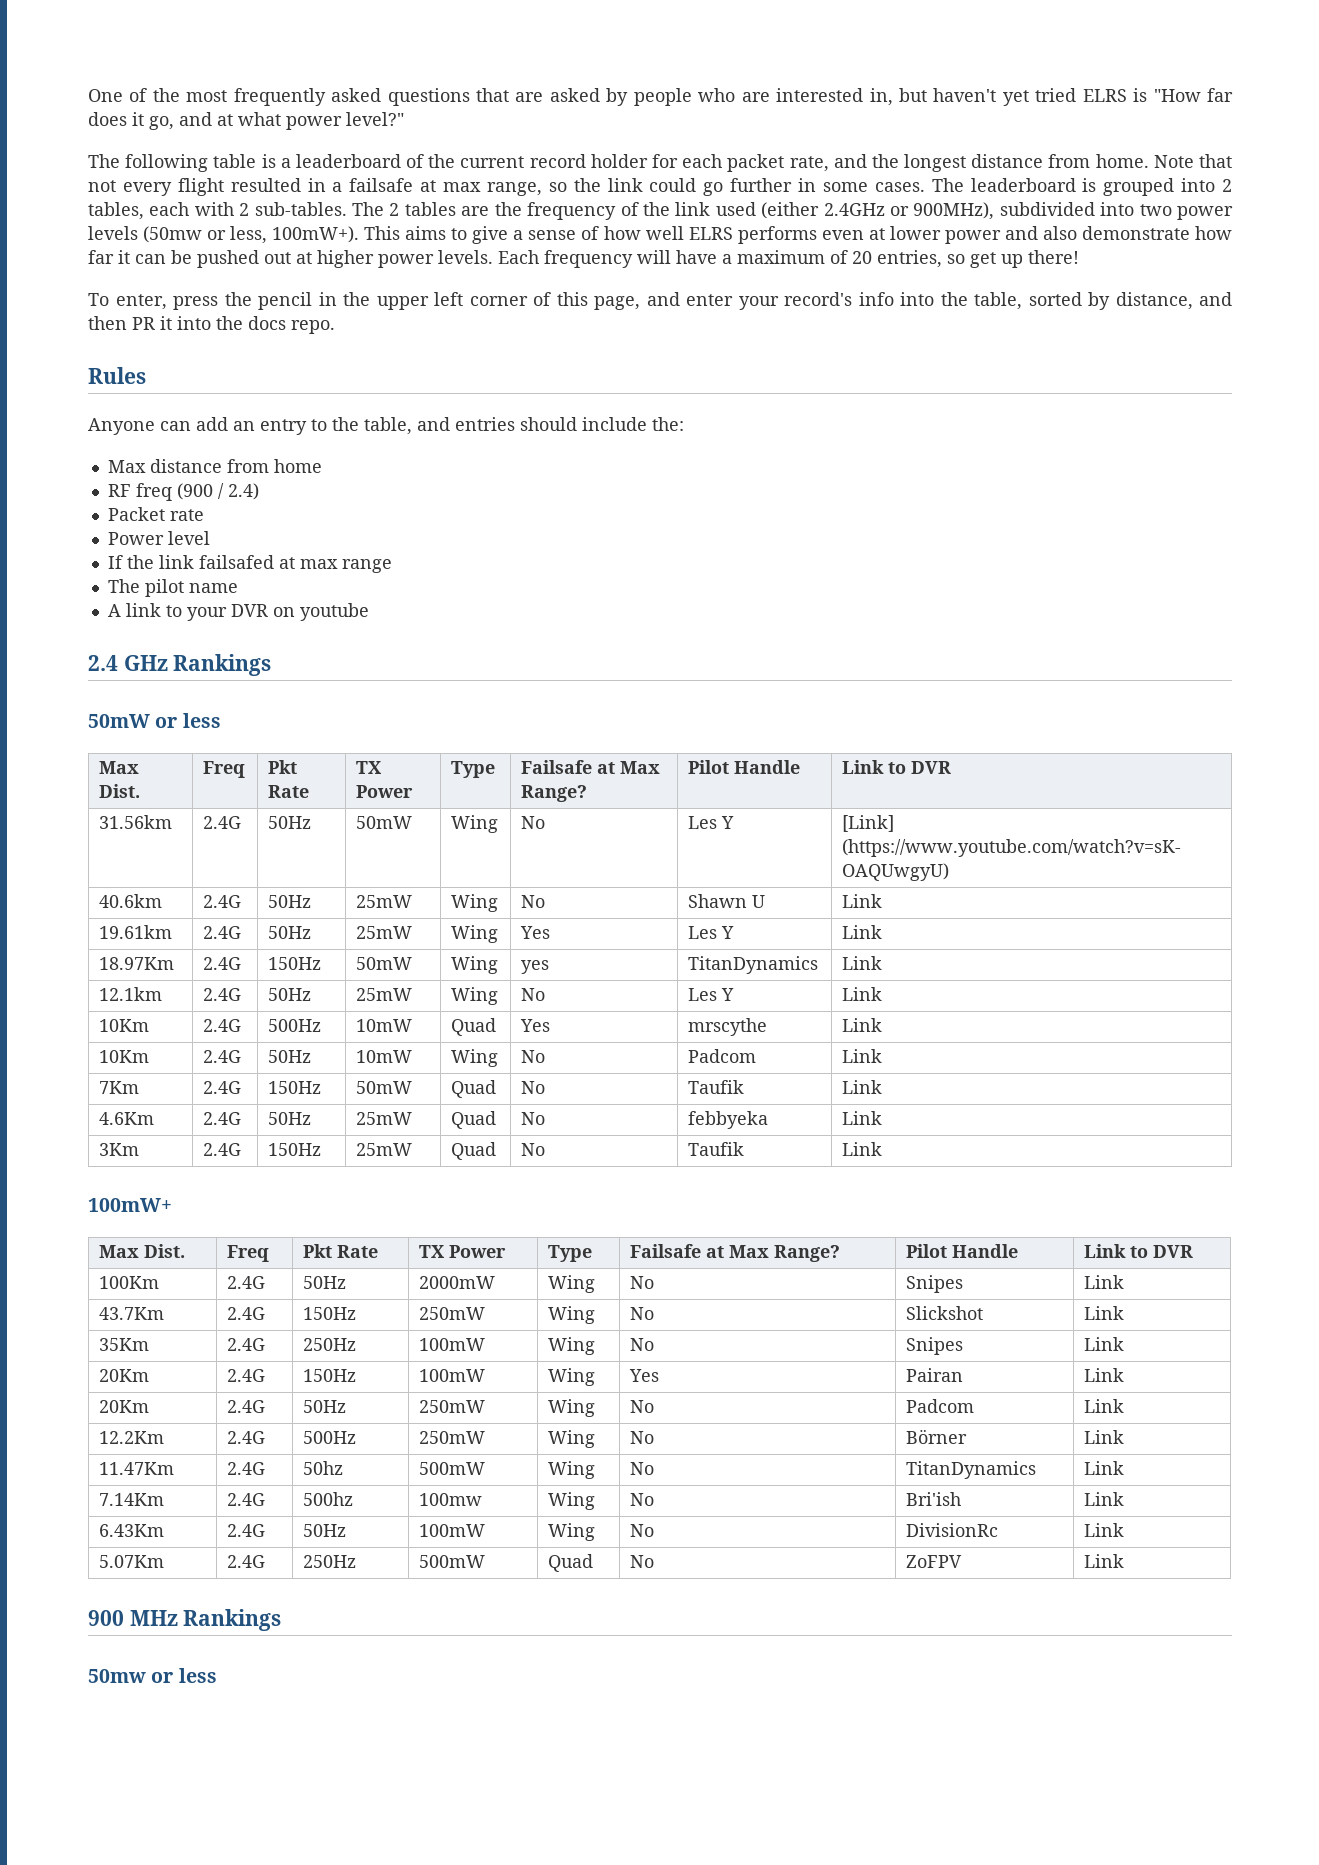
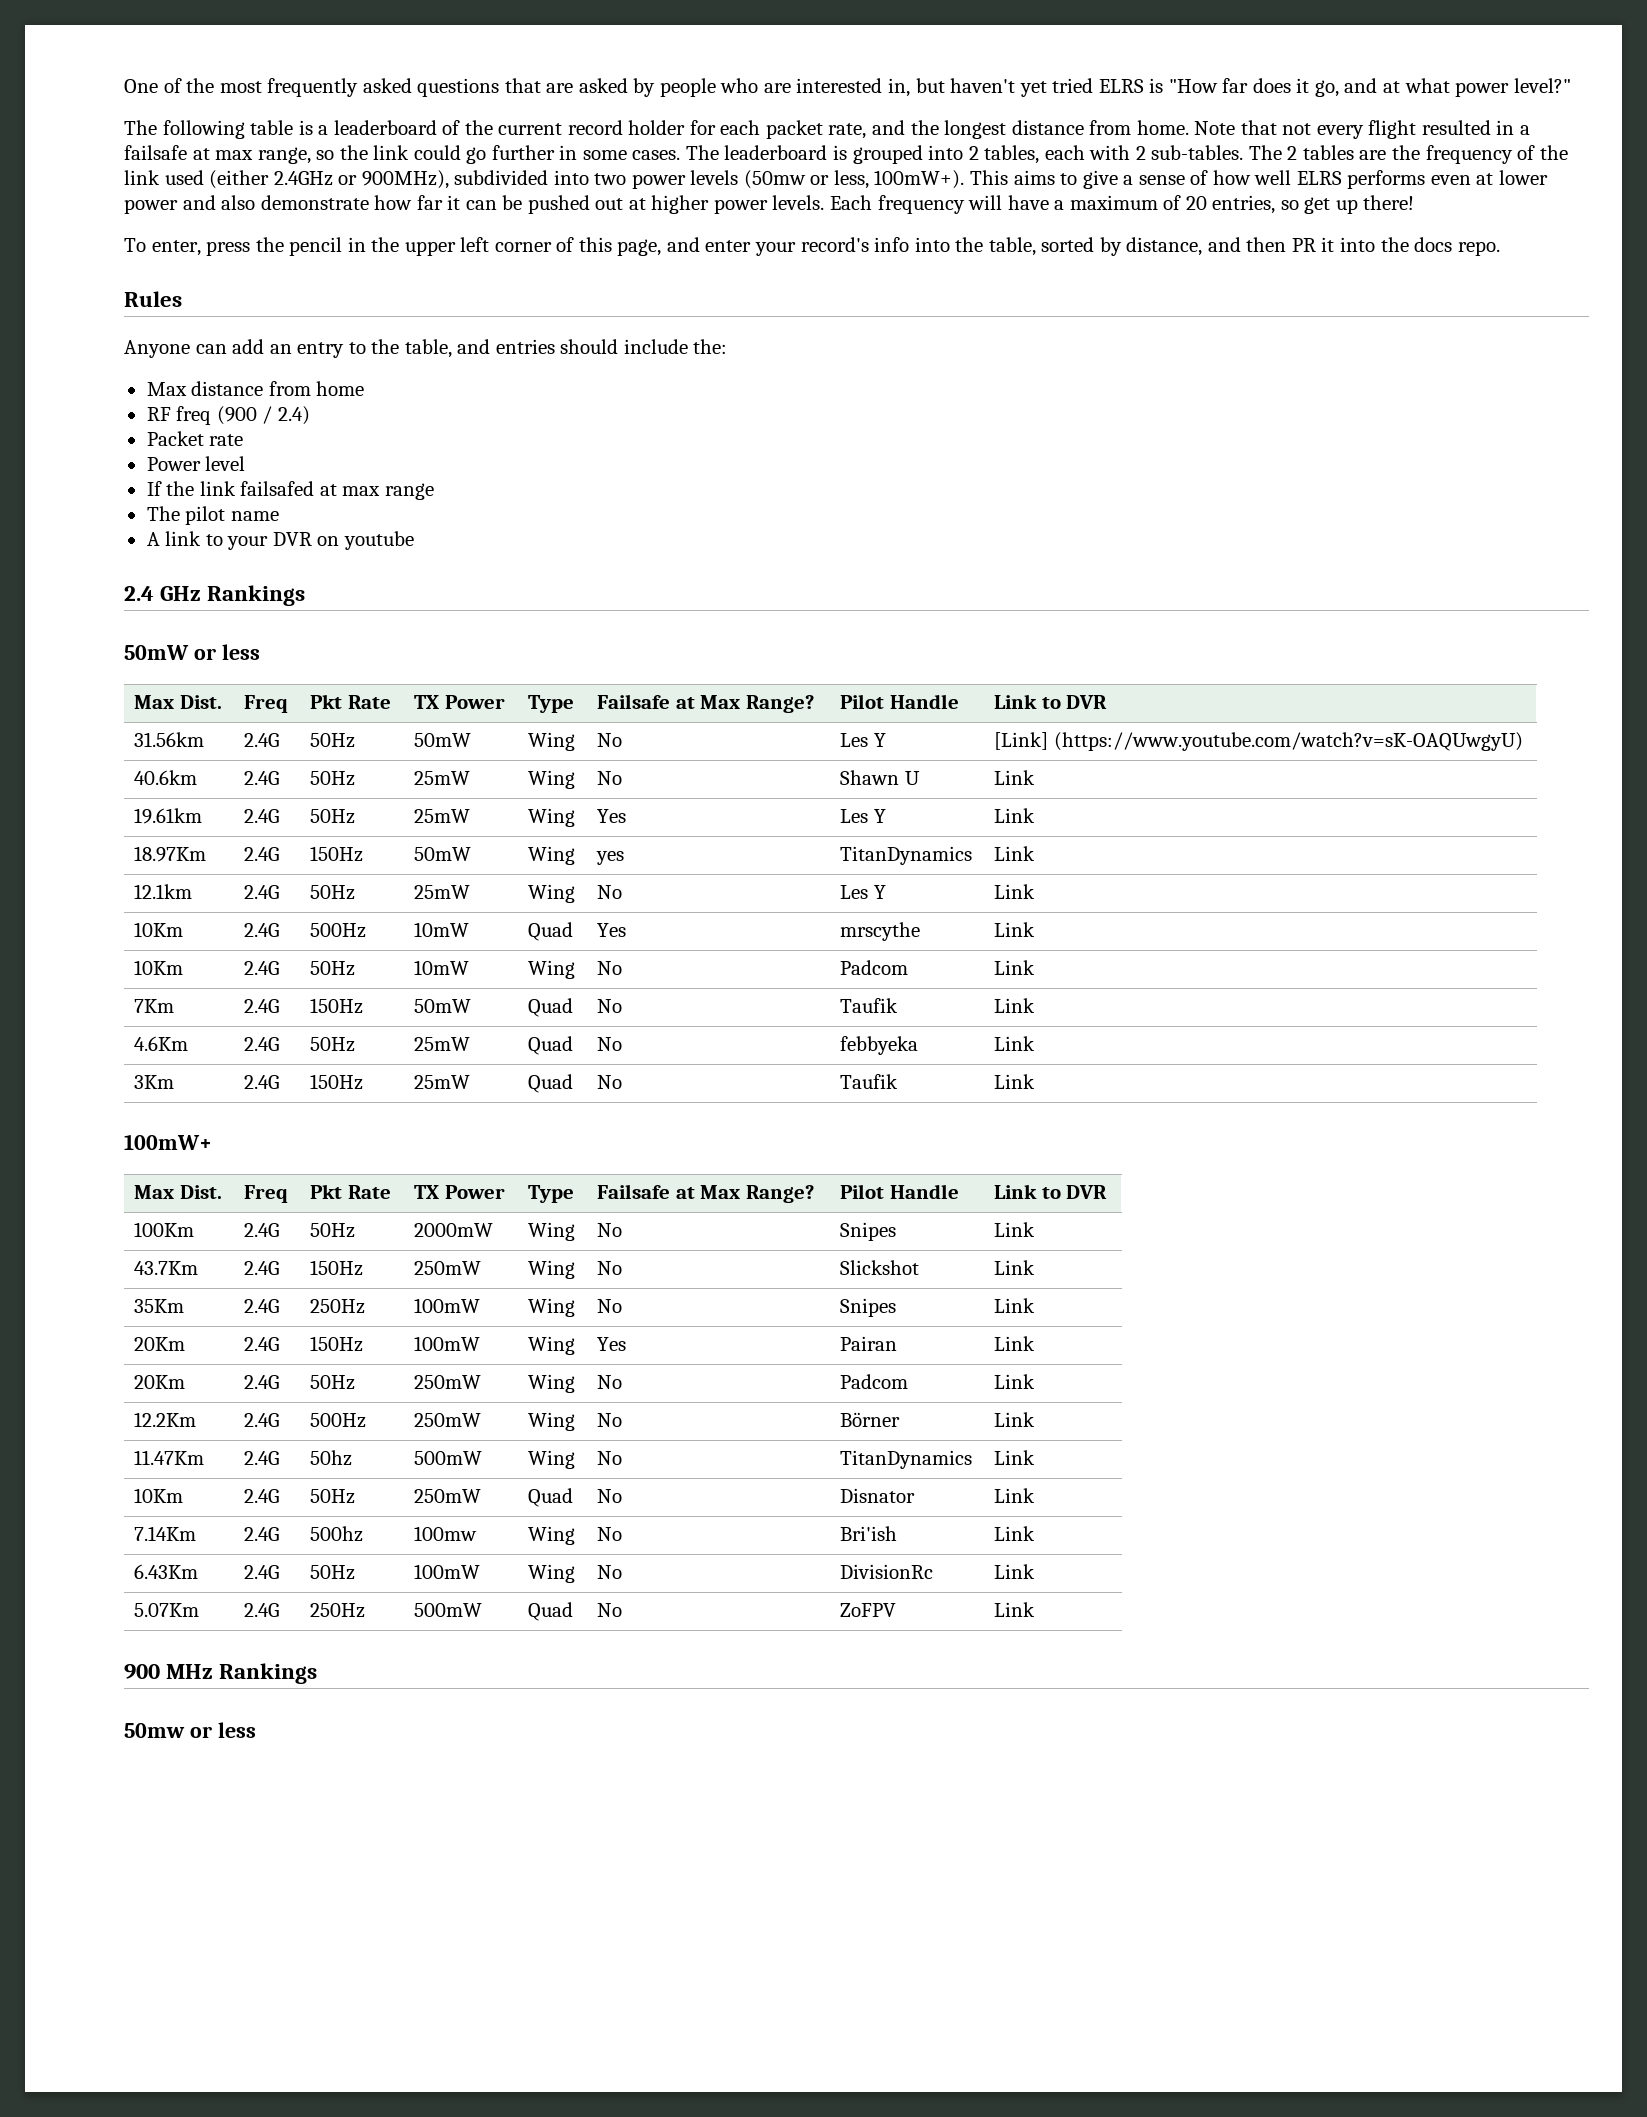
(1125, 1468) none -> [134,1488,184,1503] [244,1489,280,1503] [310,1489,356,1504] [414,1489,482,1503] [528,1488,574,1507] [597,1489,623,1503] [840,1488,916,1503] [994,1488,1036,1503] // 10Km | 2.4G | 50Hz | 250mW | Quad | No | Disnator | Link

